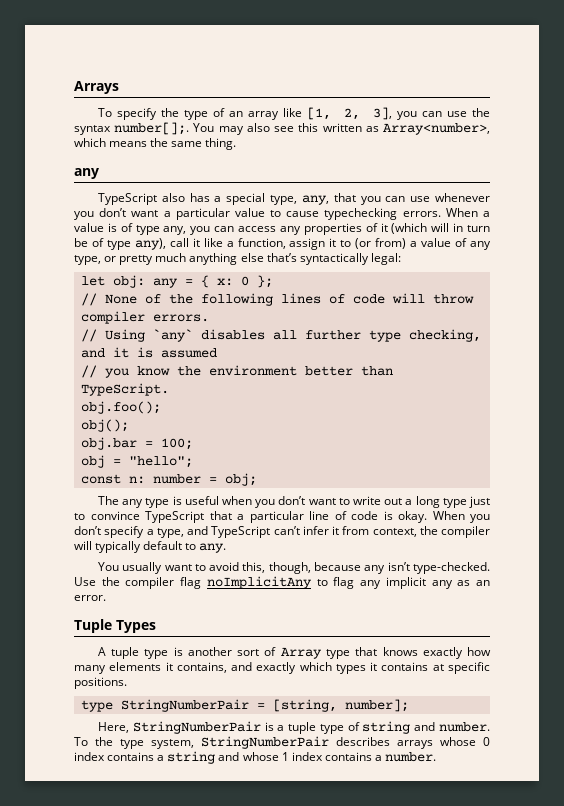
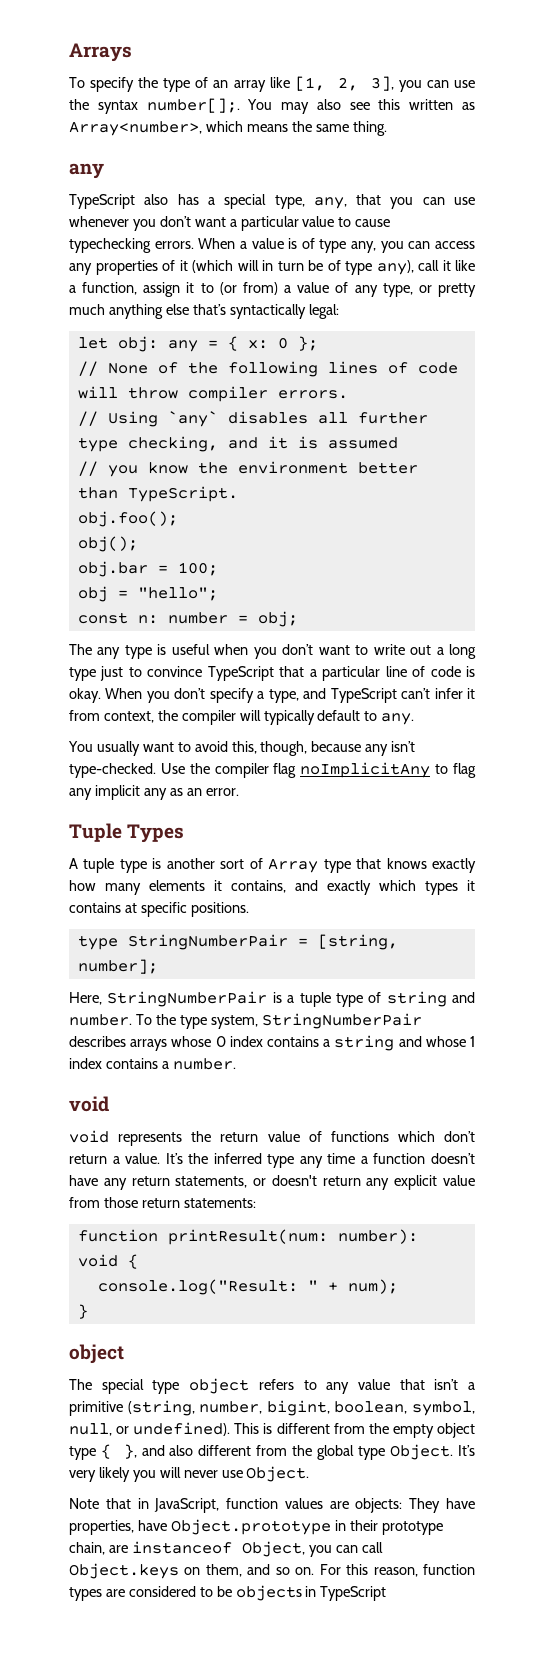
(437, 757) none -> [69,1096,109,1112] [69,1130,476,1146] [69,1153,476,1168] [69,1175,475,1190] [69,1197,256,1208] [77,1229,418,1245] [77,1254,138,1269] [97,1279,398,1295] [77,1304,88,1319] [69,1344,124,1364] [69,1378,476,1394] [69,1400,475,1416] [69,1422,475,1438] [69,1444,476,1460] [69,1466,310,1482] [69,1498,475,1513] [69,1519,443,1535] [69,1541,383,1557] [69,1563,476,1579] [69,1585,387,1601] // void // void represents the return value of functions which don’t return a value. It’s the inferred type any time a function doesn’t have any return statements, or doesn't return any explicit value from those return statements: // function printResult(num: number): void { // console.log("Result: " + num); // } // object // The special type object refers to any value that isn’t a primitive (string, number, bigint, boolean, symbol, null, or undefined). This is different from the empty object type { }, and also different from the global type Object. It’s very likely you will never use Object. // Note that in JavaScript, function values are objects: They have properties, have Object.prototype in their prototype chain, are instanceof Object, you can call Object.keys on them, and so on. For this reason, function types are considered to be objects in TypeScript

